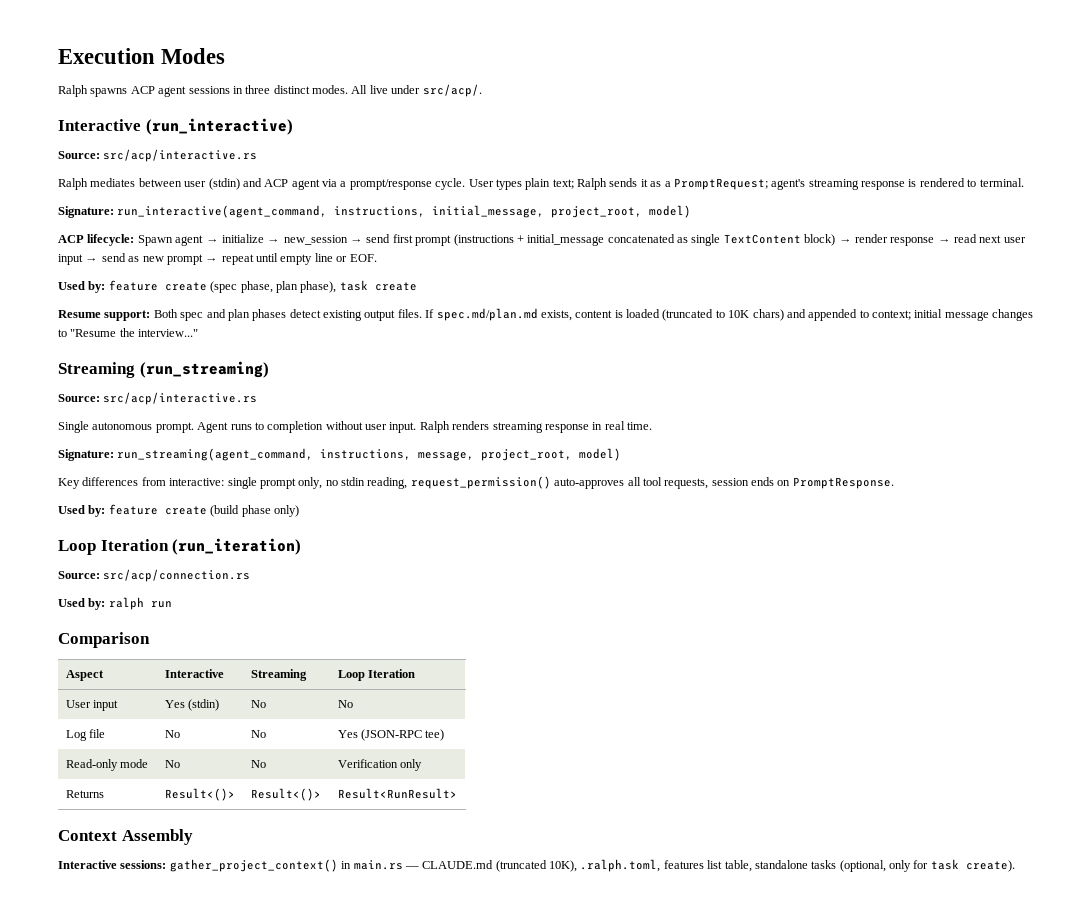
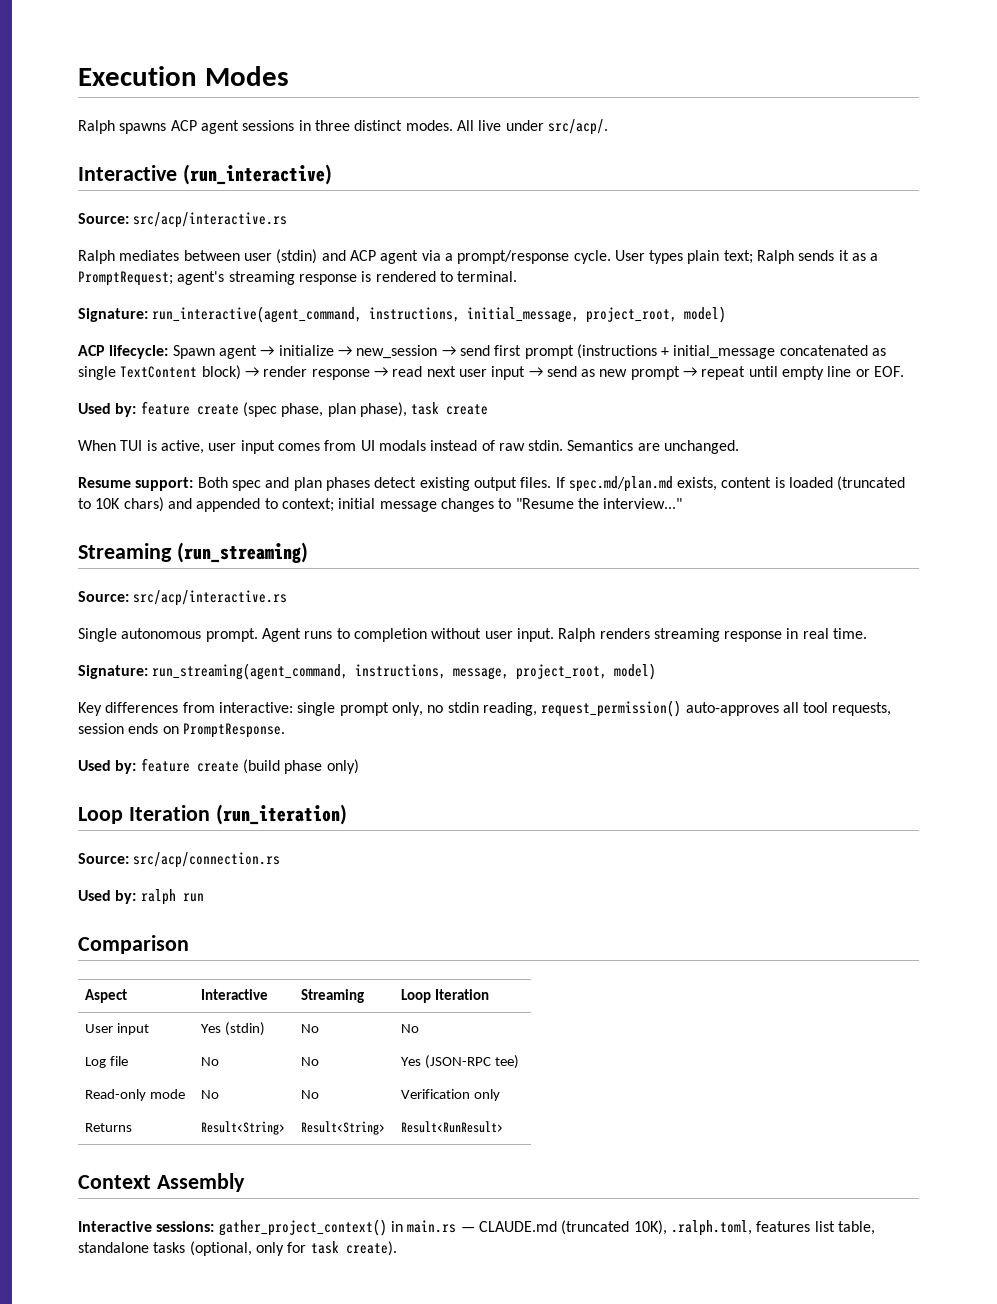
(417, 286) none -> [78,440,740,454] // When TUI is active, user input comes from UI modals instead of raw stdin. Semantics are unchanged.
[164,788,235,801] [250,788,321,801] Result<()> | Result<()> -> [201,1121,286,1135] [301,1121,386,1135] Result<String> | Result<String>

